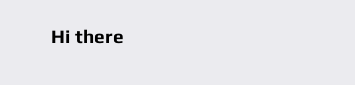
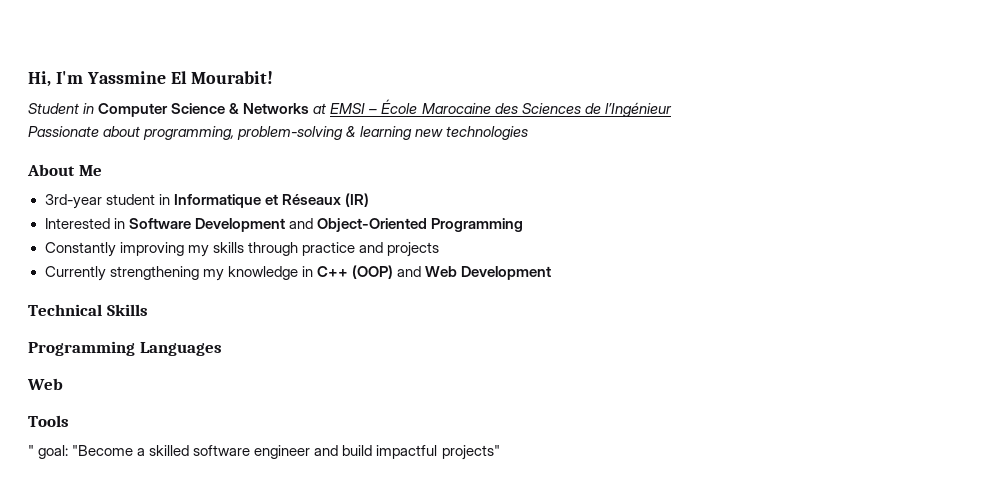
[51,29,125,44] Hi there -> [28,71,274,87] [28,99,672,117] [28,126,529,140] [27,164,102,176] [44,193,369,209] [44,218,523,232] [44,242,439,257] [44,265,551,281] [28,304,148,316] [28,341,222,356] [27,378,63,390] [28,415,69,427] [28,445,500,460] Hi, I'm Yassmine El Mourabit! // Student in Computer Science & Networks at EMSI – École Marocaine des Sciences de l’Ingénieur // Passionate about programming, problem-solving & learning new technologies // About Me // 3rd-year student in Informatique et Réseaux (IR) // Interested in Software Development and Object-Oriented Programming // Constantly improving my skills through practice and projects // Currently strengthening my knowledge in C++ (OOP) and Web Development // Technical Skills // Programming Languages // Web // Tools // " goal: "Become a skilled software engineer and build impactful projects"

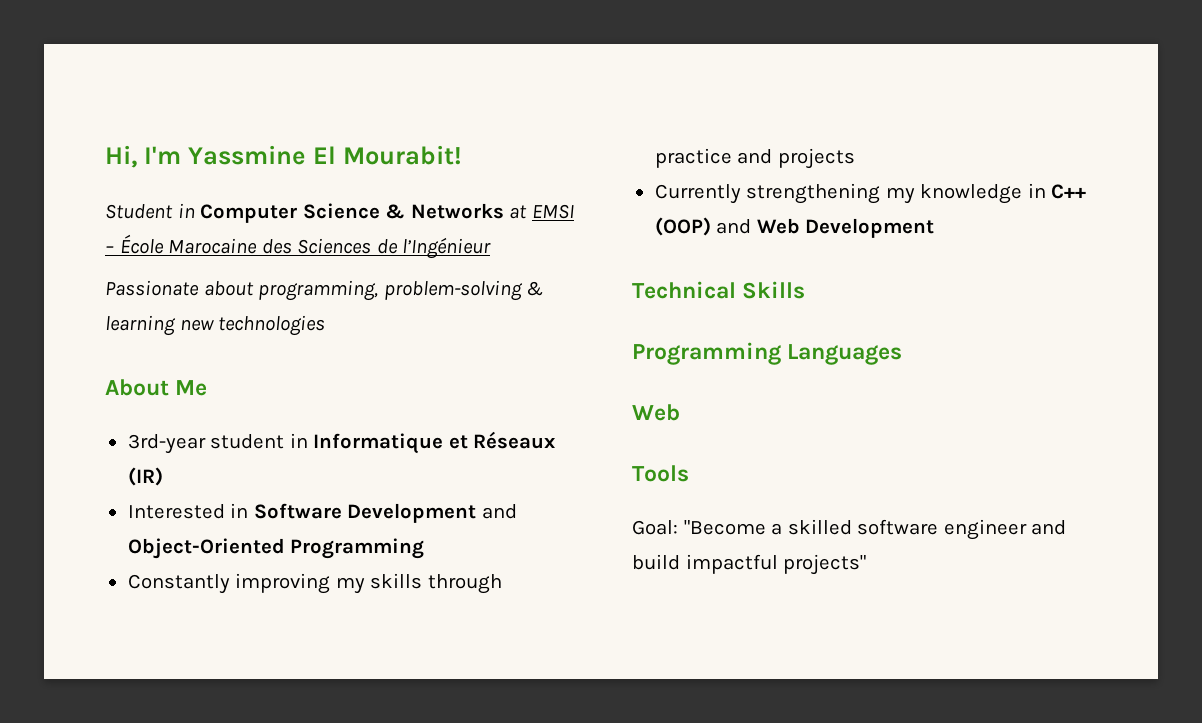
[28,445,69,459] " goal: -> [632,520,678,535] Goal:

